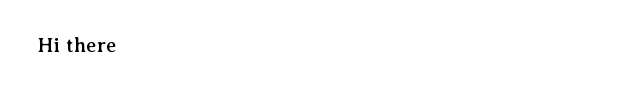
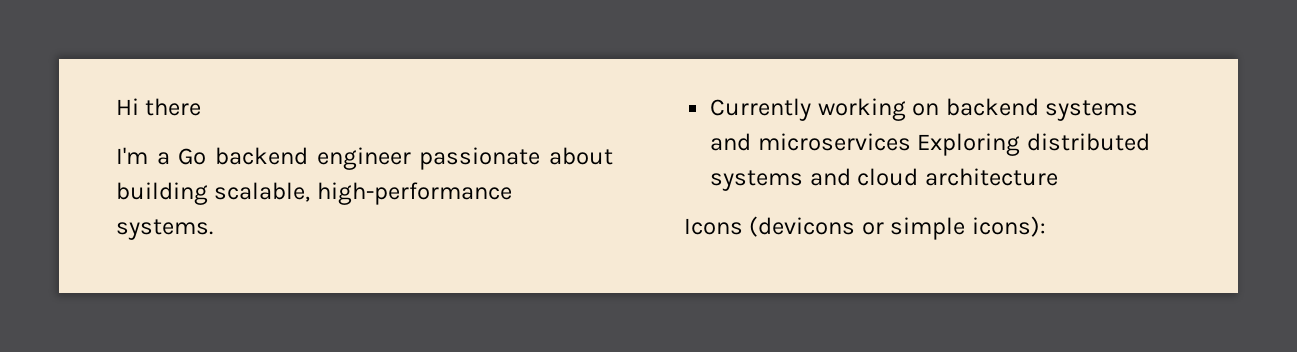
(117, 44) none -> [116,147,613,170] [116,182,512,205] [116,219,213,240] [710,98,1139,121] [710,133,1150,156] [710,168,1058,191] [684,216,1046,240] // I'm a Go backend engineer passionate about building scalable, high-performance systems. // Currently working on backend systems and microservices Exploring distributed systems and cloud architecture // Icons (devicons or simple icons):

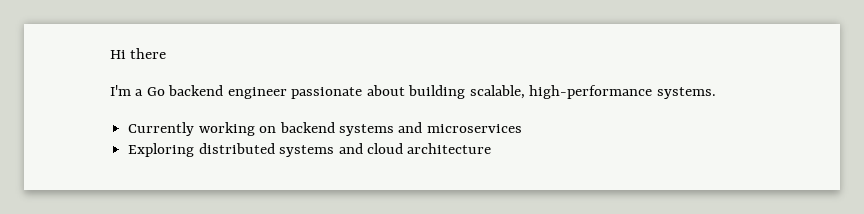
(911, 142) none -> (522, 128) //
[684,216,1046,240] // Icons (devicons or simple icons): -> (492, 148) none

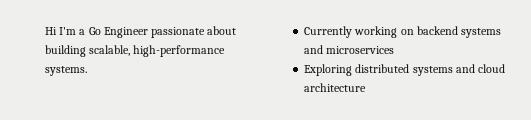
[130,48,167,59] there // -> (57, 31) none
[168,85,287,99] backend engineer -> [103,27,148,38] Engineer

